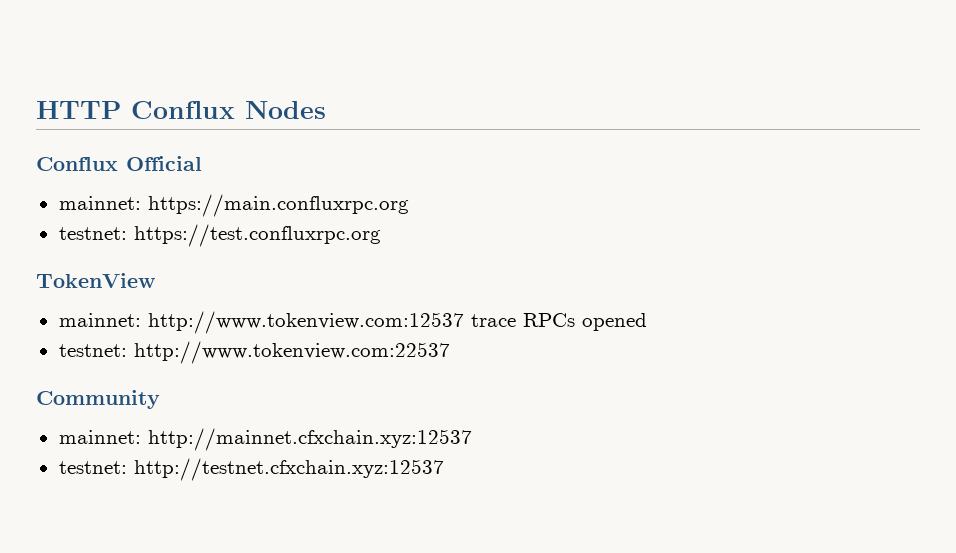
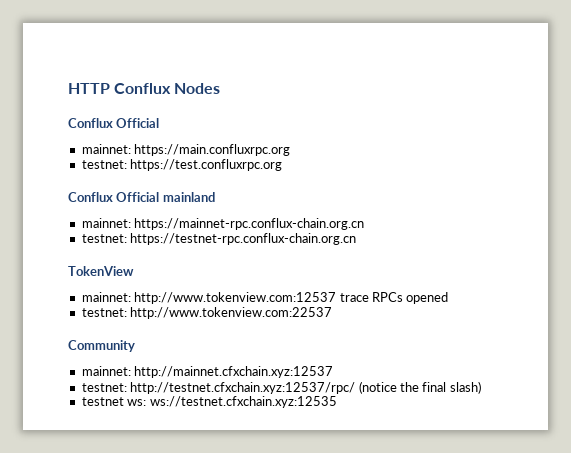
(381, 235) none -> [68,192,215,202] [81,218,365,230] [81,233,357,245] // Conflux Official mainland // mainnet: https://mainnet-rpc.conflux-chain.org.cn // testnet: https://testnet-rpc.conflux-chain.org.cn
[133,458,444,481] http://testnet.cfxchain.xyz:12537 -> [130,381,481,394] [81,396,337,408] http://testnet.cfxchain.xyz:12537/rpc/ (notice the final slash) // testnet ws: ws://testnet.cfxchain.xyz:12535

